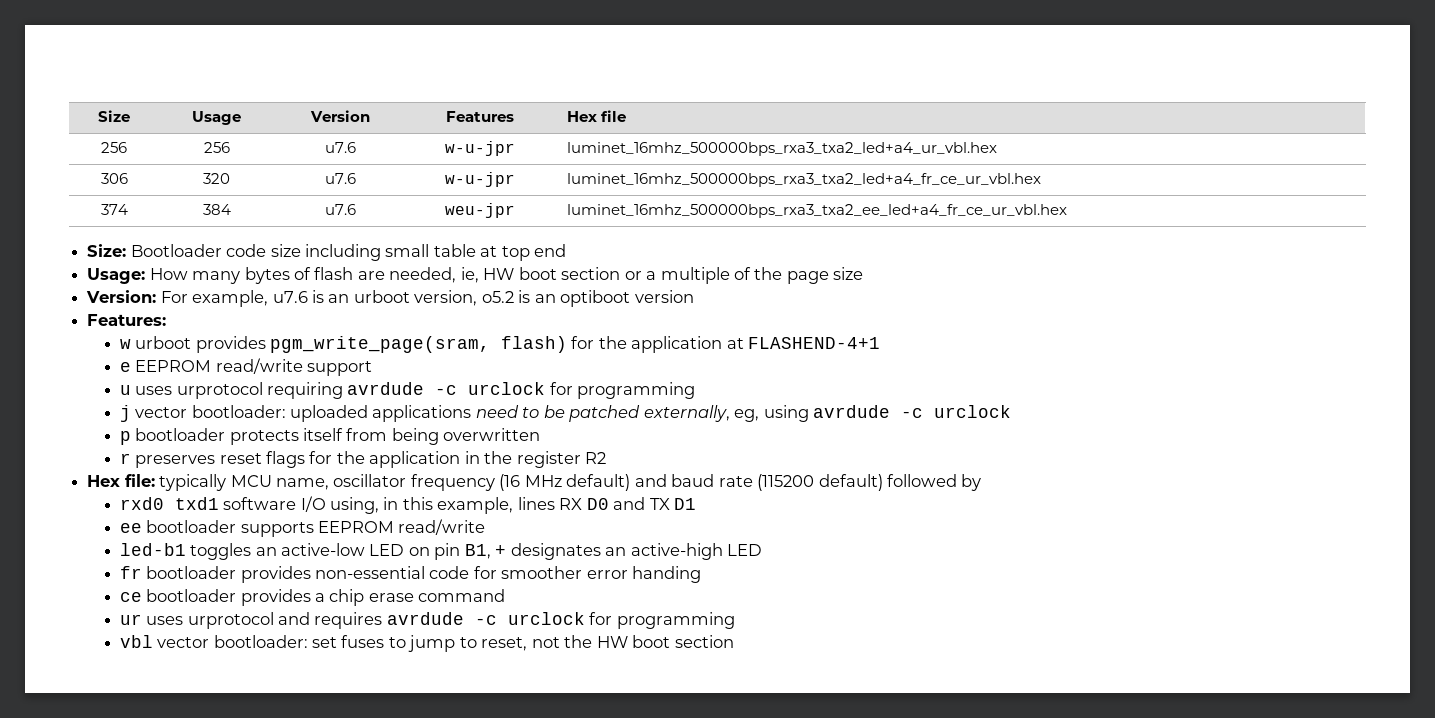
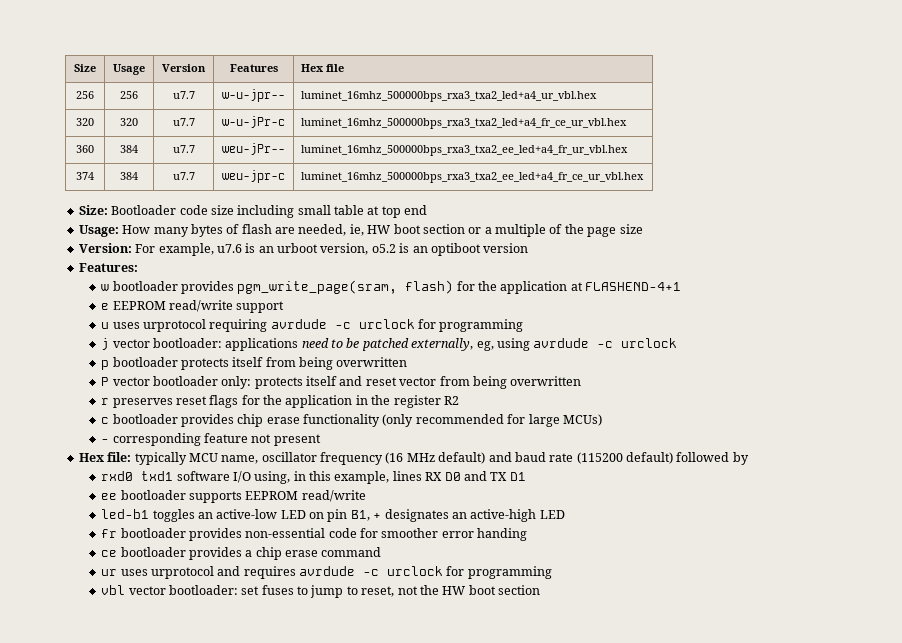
[324,142,356,153] [445,141,515,156] u7.6 | w-u-jpr -> [172,91,195,99] [222,89,285,102] u7.7 | w-u-jpr--
[100,173,128,184] [203,173,230,184] [324,173,356,184] [445,172,515,187] 306 | 320 | u7.6 | w-u-jpr -> [76,118,94,126] [120,118,138,126] [172,118,195,126] [222,116,285,128] 320 | 320 | u7.7 | w-u-jPr-c
(1041, 180) none -> [76,145,94,153] [120,145,138,153] [172,145,195,153] [222,143,285,155] [301,145,629,156] // 360 | 384 | u7.7 | weu-jPr-- | luminet_16mhz_500000bps_rxa3_txa2_ee_led+a4_fr_ur_vbl.hex
[324,204,356,215] [445,203,515,218] u7.6 | weu-jpr -> [172,172,195,180] [222,170,285,183] u7.7 | weu-jpr-c
[135,336,192,349] urboot -> [112,281,178,291] bootloader
[289,405,368,422] uploaded -> (222, 343) none
(541, 434) none -> [101,376,582,389] // P vector bootloader only: protects itself and reset vector from being overwritten
(607, 458) none -> [101,414,602,427] [101,433,321,446] // c bootloader provides chip erase functionality (only recommended for large MCUs) // - corresponding feature not present

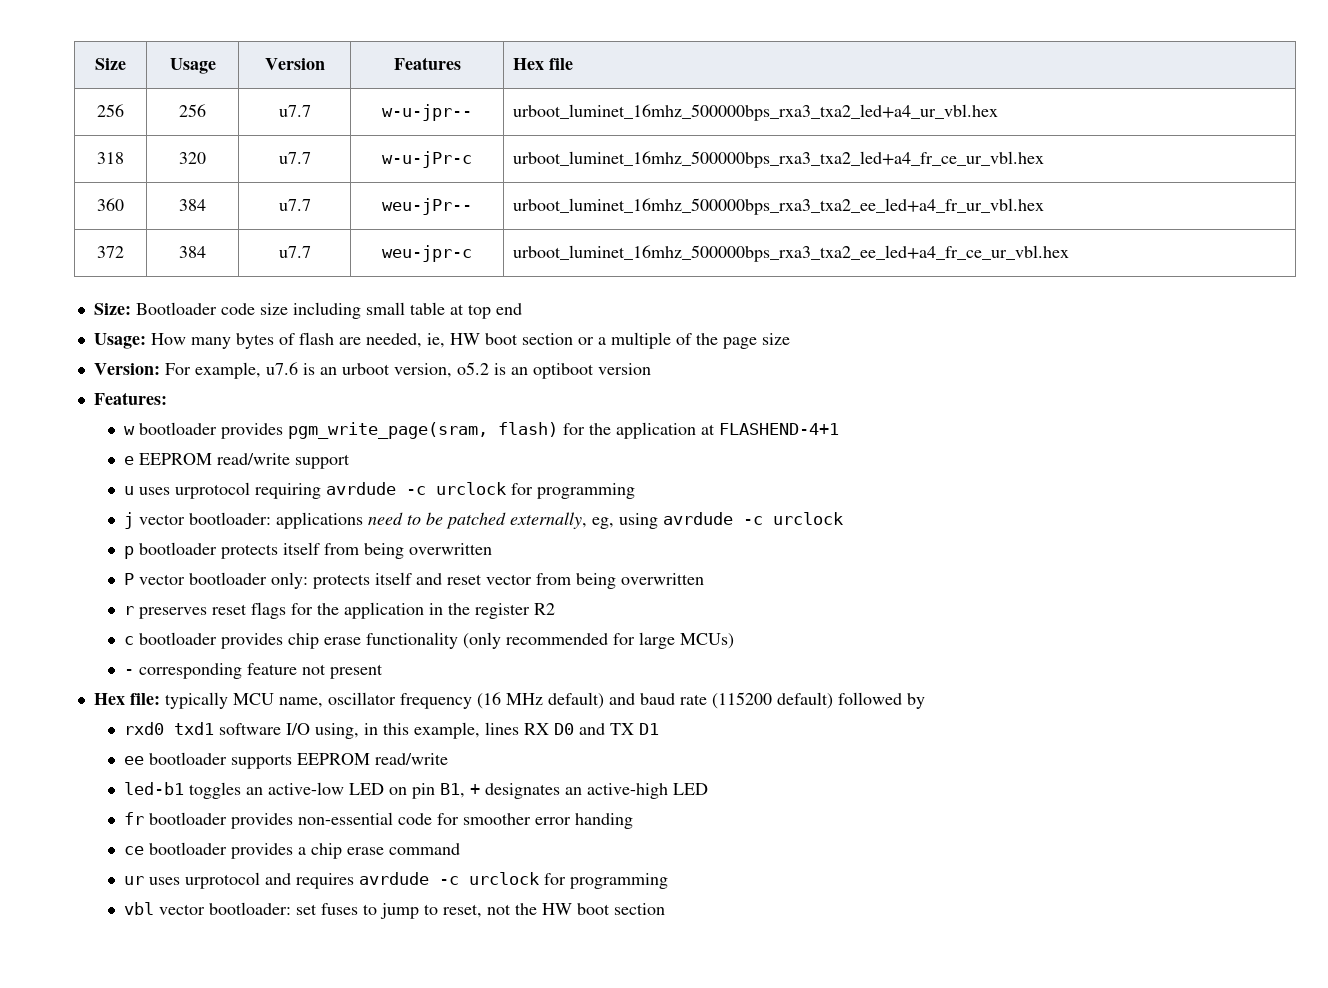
[301,91,598,102] [76,118,94,126] luminet_16mhz_500000bps_rxa3_txa2_led+a4_ur_vbl.hex // 320 -> [513,104,999,121] [97,152,124,164] urboot_luminet_16mhz_500000bps_rxa3_txa2_led+a4_ur_vbl.hex // 318
[301,118,628,129] luminet_16mhz_500000bps_rxa3_txa2_led+a4_fr_ce_ur_vbl.hex -> [513,151,1045,168] urboot_luminet_16mhz_500000bps_rxa3_txa2_led+a4_fr_ce_ur_vbl.hex
[301,145,629,156] [76,172,94,180] luminet_16mhz_500000bps_rxa3_txa2_ee_led+a4_fr_ur_vbl.hex // 374 -> [513,198,1045,215] [97,246,124,258] urboot_luminet_16mhz_500000bps_rxa3_txa2_ee_led+a4_fr_ur_vbl.hex // 372
[301,172,645,183] luminet_16mhz_500000bps_rxa3_txa2_ee_led+a4_fr_ce_ur_vbl.hex -> [513,245,1070,262] urboot_luminet_16mhz_500000bps_rxa3_txa2_ee_led+a4_fr_ce_ur_vbl.hex

